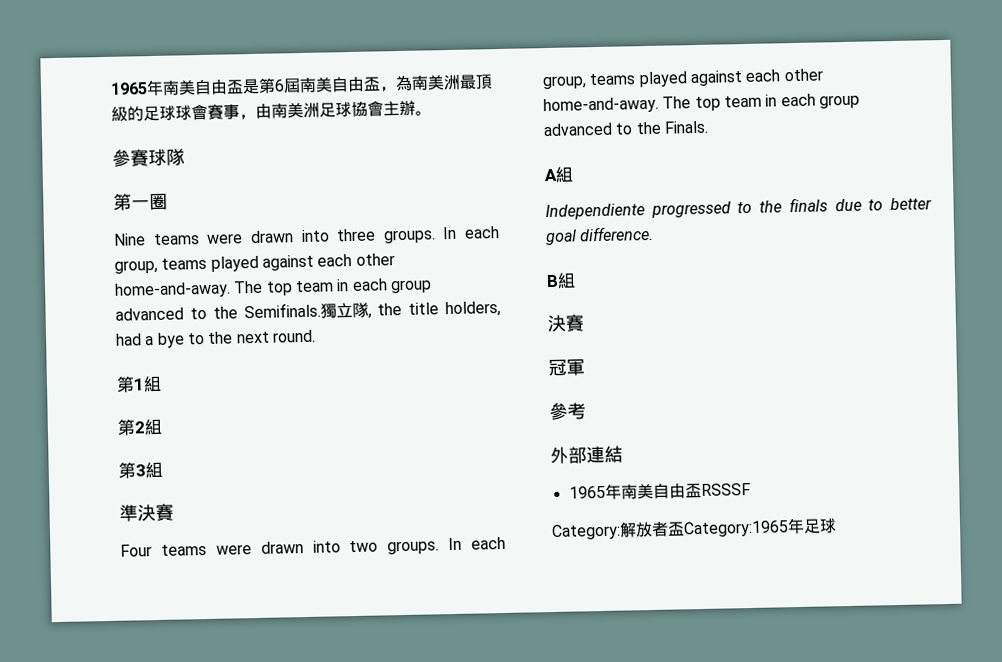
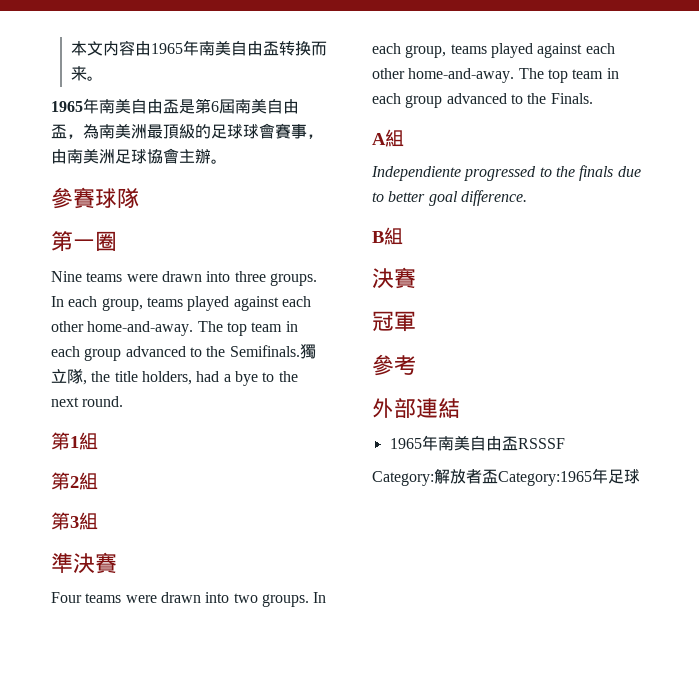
(110, 88) none -> [70,40,327,56] [70,66,103,81] 本文内容由1965年南美自由盃转换而来。 //

